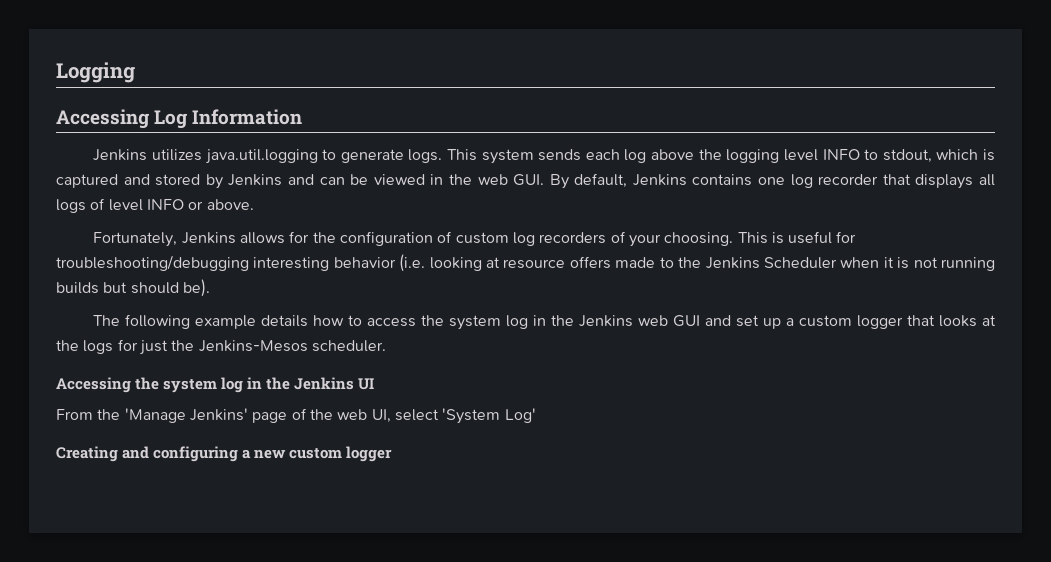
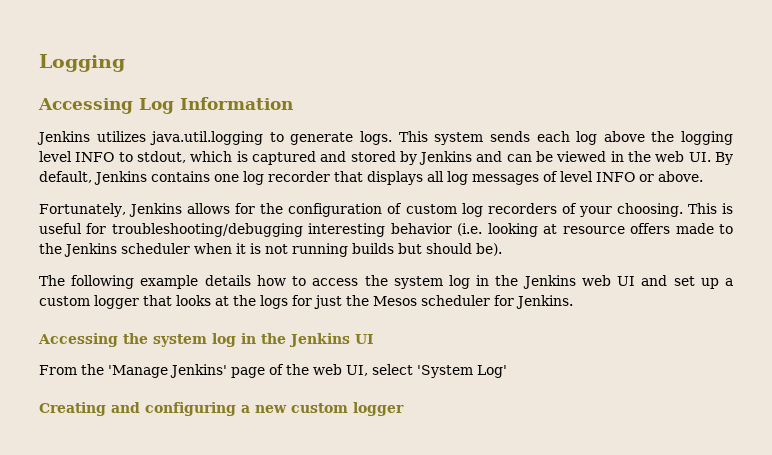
[513,174,545,186] GUI. -> [688,152,711,162] UI.
[56,199,86,213] logs -> [447,171,539,185] log messages
[763,257,837,269] Scheduler -> [121,243,190,254] scheduler
[673,315,701,327] GUI -> [617,276,636,286] UI
[198,340,386,352] Jenkins-Mesos scheduler. -> [373,295,573,309] Mesos scheduler for Jenkins.

